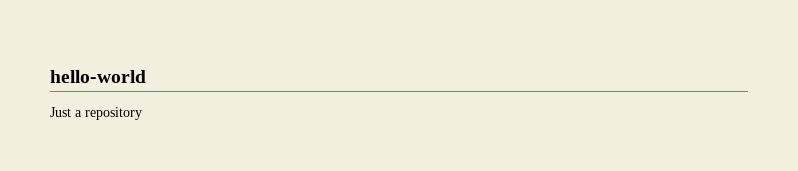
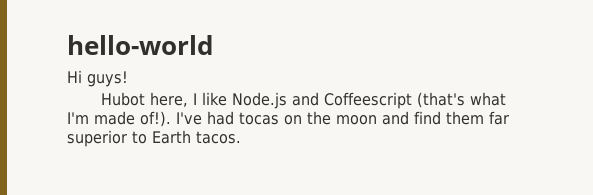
[50,107,142,120] Just a repository -> [67,70,128,87] [101,92,507,109] [67,111,509,127] [67,130,241,147] Hi guys! // Hubot here, I like Node.js and Coffeescript (that's what I'm made of!). I've had tocas on the moon and find them far superior to Earth tacos.

